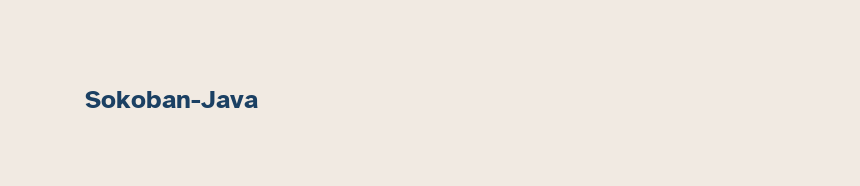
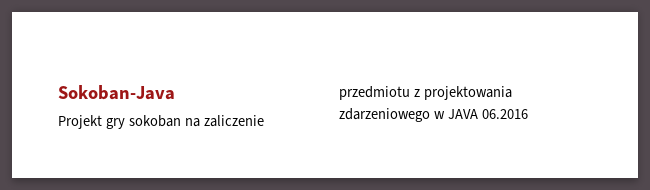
(258, 99) none -> [58,115,264,129] [339,86,512,100] [339,108,528,122] // Projekt gry sokoban na zaliczenie przedmiotu z projektowania zdarzeniowego w JAVA 06.2016

